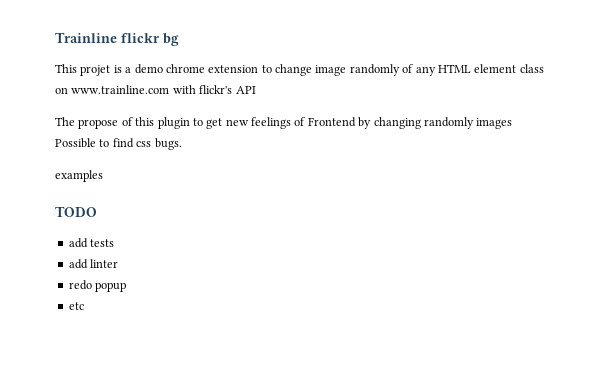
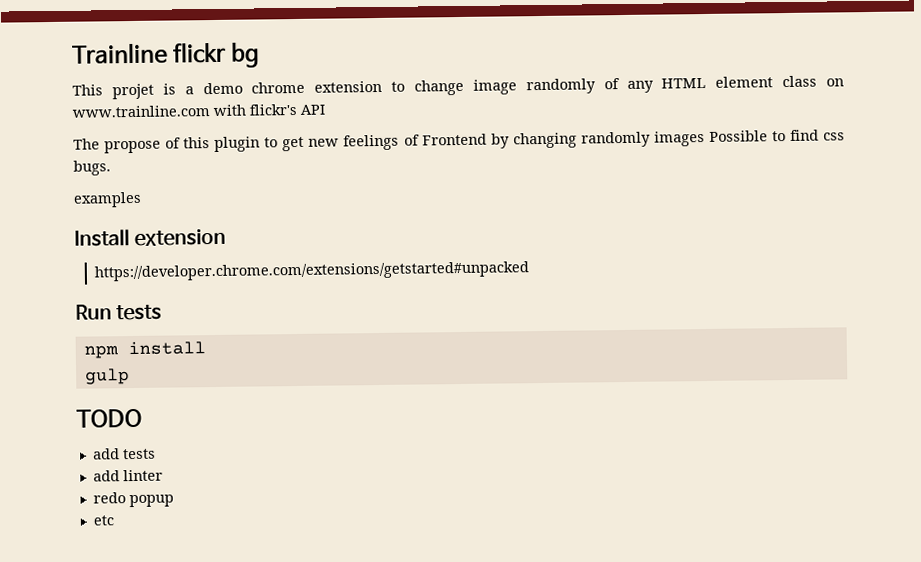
(103, 176) none -> [74,228,227,247] [93,261,529,282] [75,304,163,321] [83,341,206,359] [84,368,130,385] // Install extension // https://developer.chrome.com/extensions/getstarted#unpacked // Run tests // npm install // gulp

